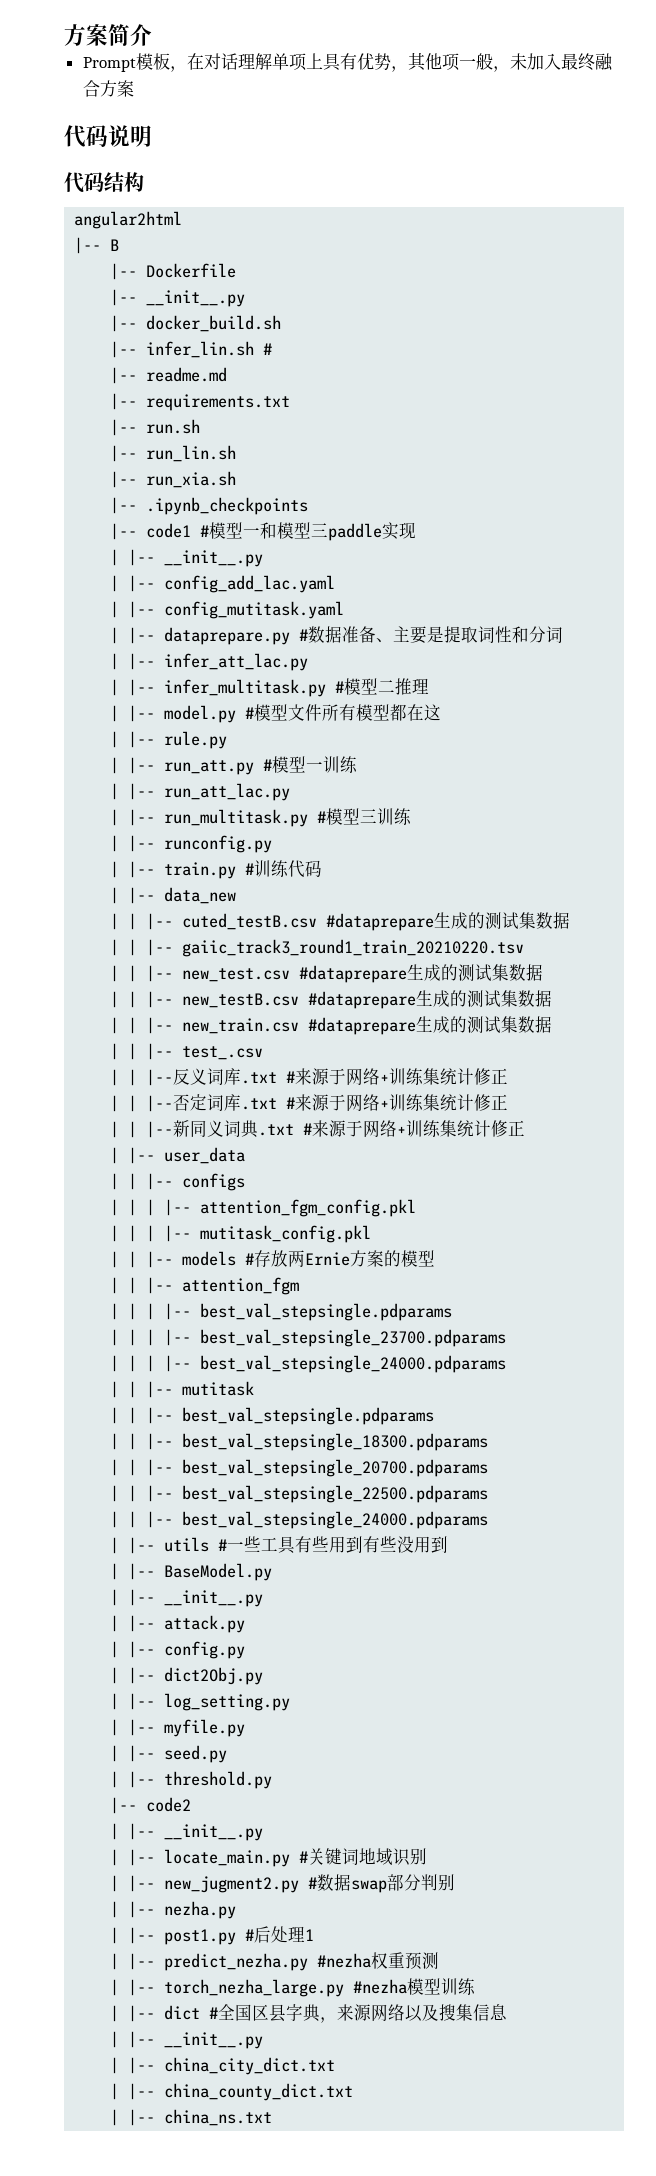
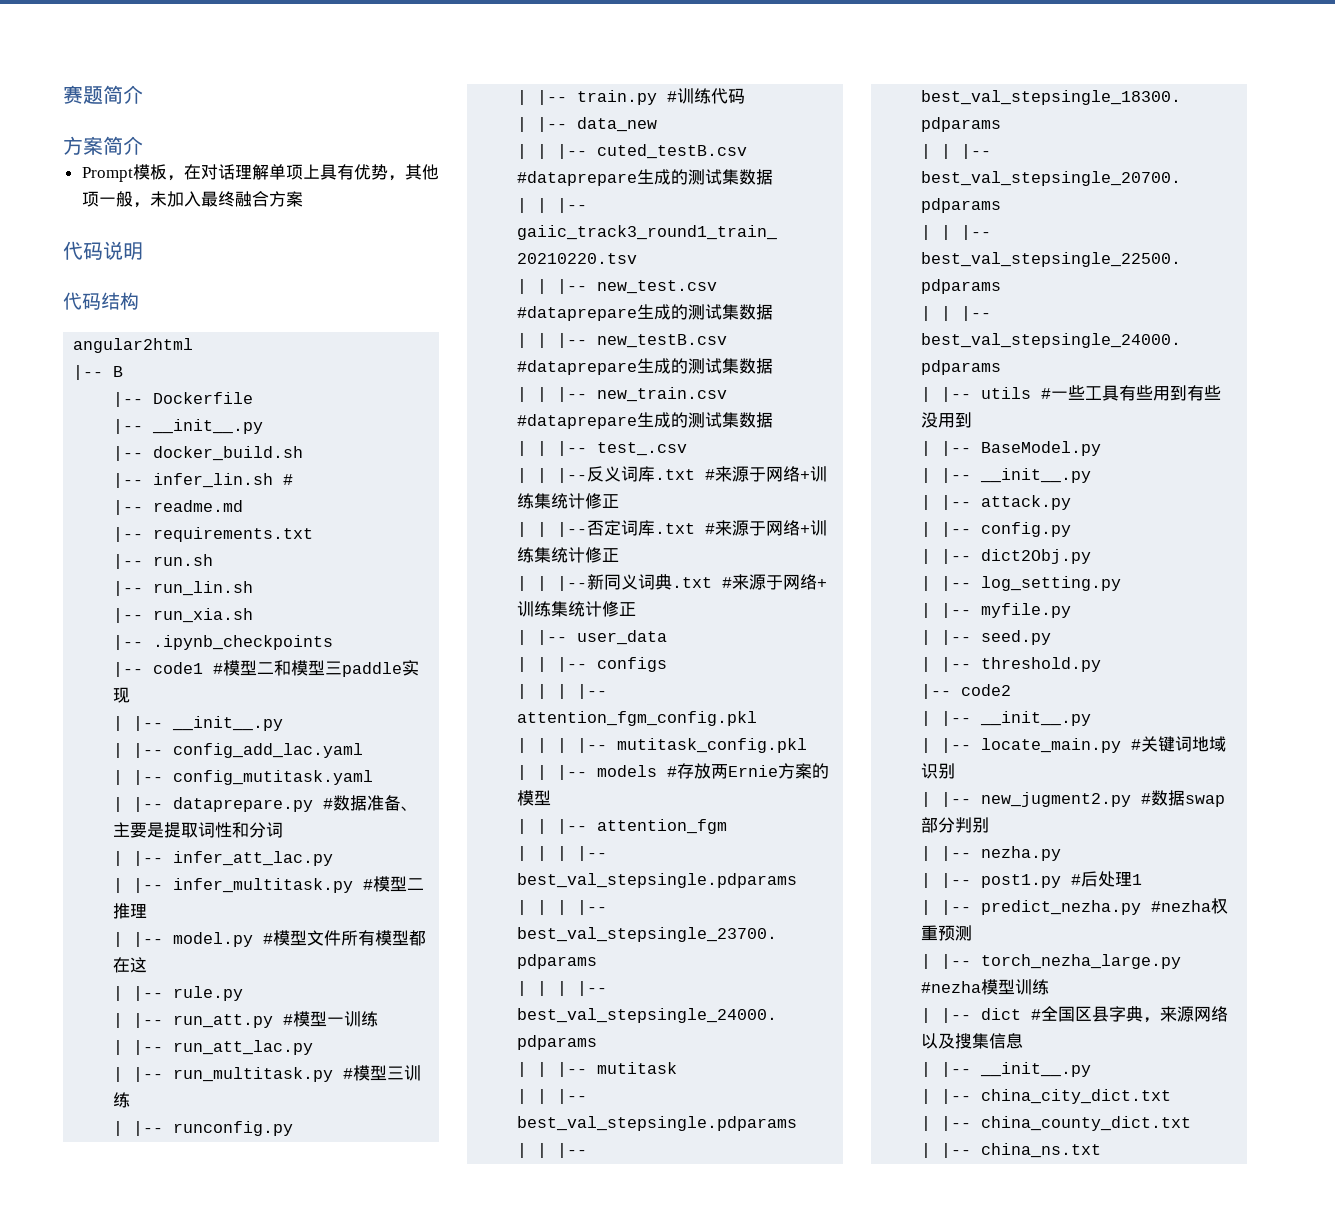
(64, 35) none -> [63,85,143,104] 赛题简介 //
[243,528,261,537] 一 -> [257,662,275,674] 二

